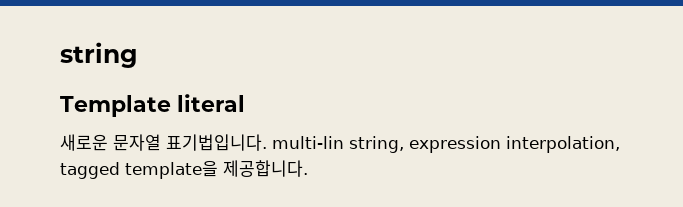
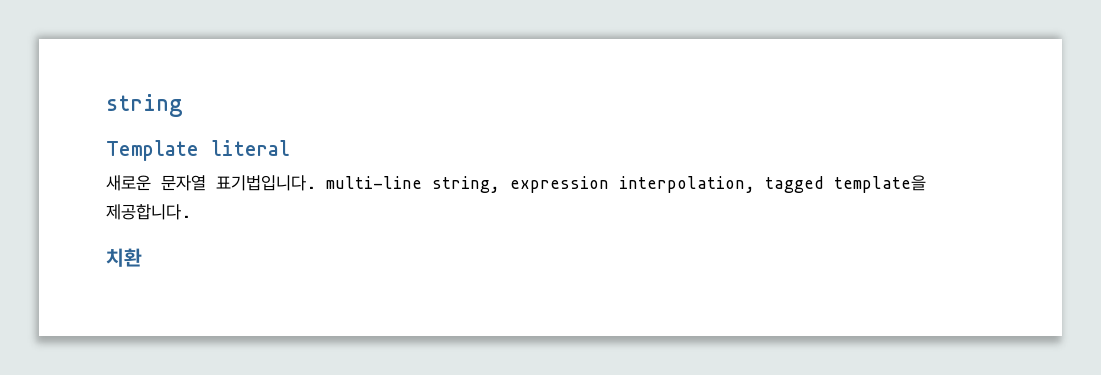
[272,136,344,149] multi-lin -> [326,176,422,189] multi-line
(308, 168) none -> [106,248,142,267] // 치환

